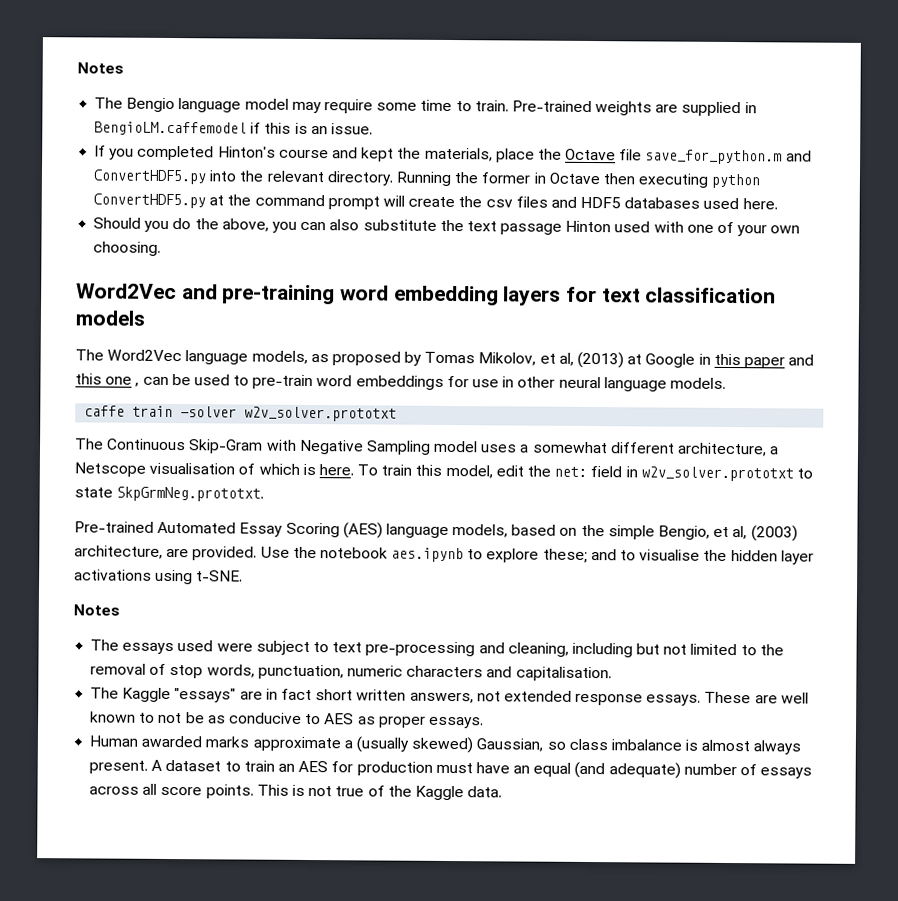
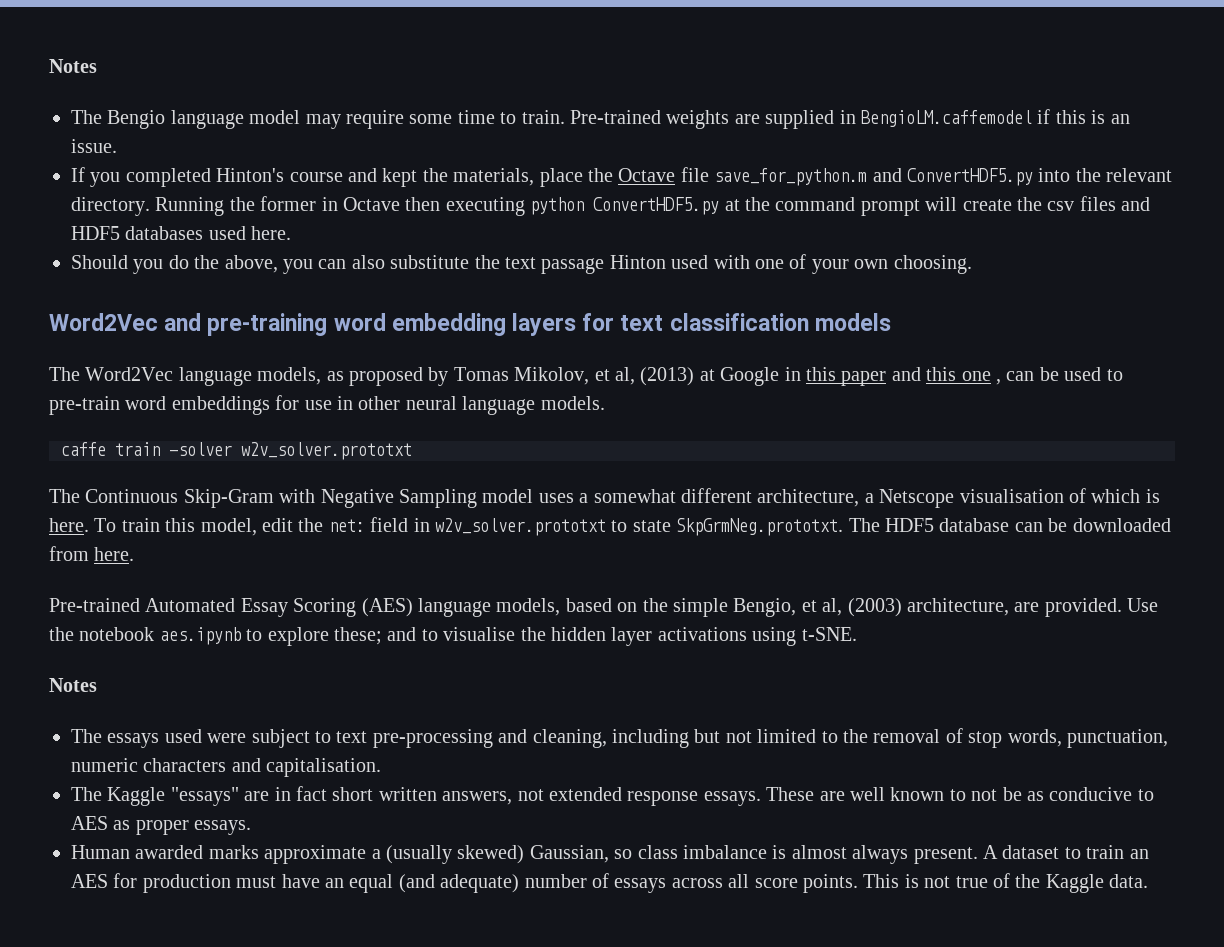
(265, 494) none -> [848,518,1171,532] [49,546,135,561] The HDF5 database can be downloaded from here.

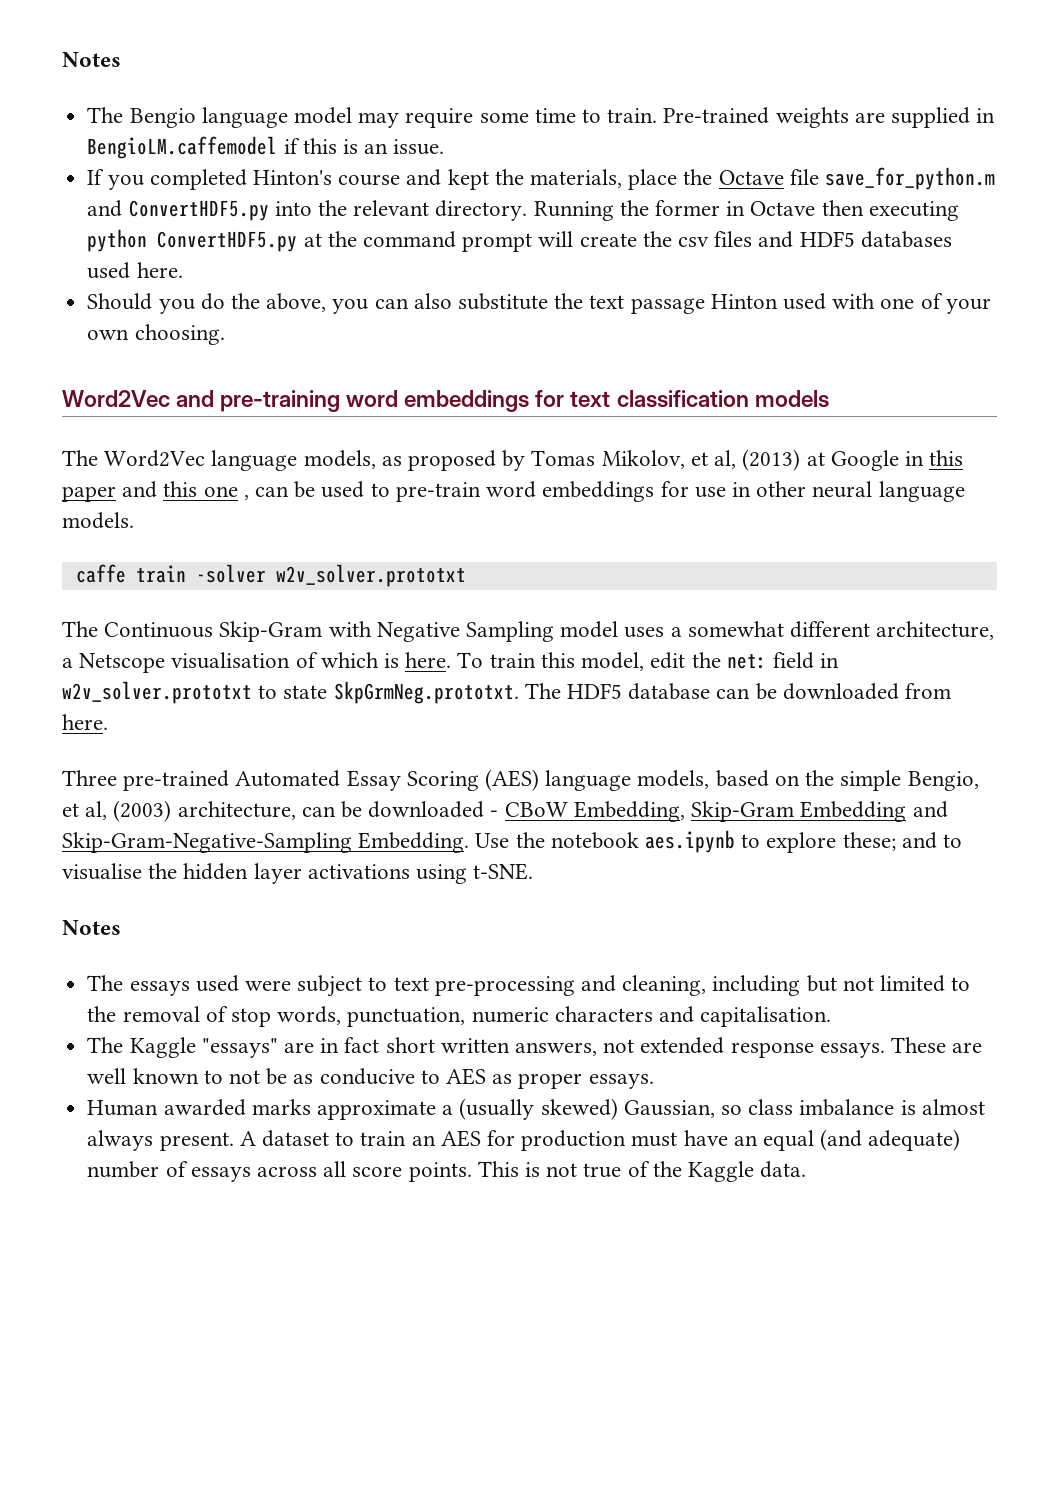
[391,313,577,336] embedding layers -> [404,390,530,412] embeddings
[49,598,140,612] Pre-trained -> [62,770,230,791] Three pre-trained
[1014,598,1122,617] are provided. -> [301,801,948,822] [62,832,470,853] can be downloaded - CBoW Embedding, Skip-Gram Embedding and Skip-Gram-Negative-Sampling Embedding.

